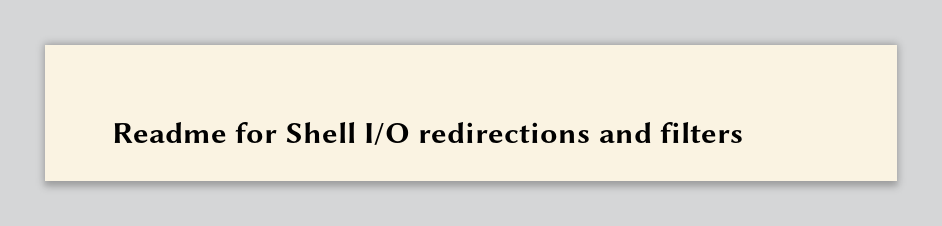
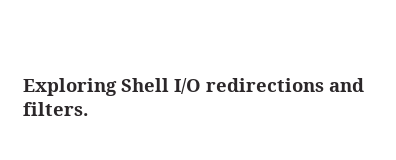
[112,122,278,143] Readme for -> [23,78,117,96] Exploring
[660,122,744,143] filters -> [23,102,88,116] filters.

